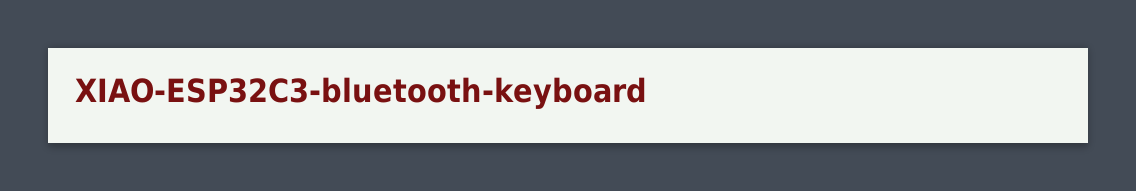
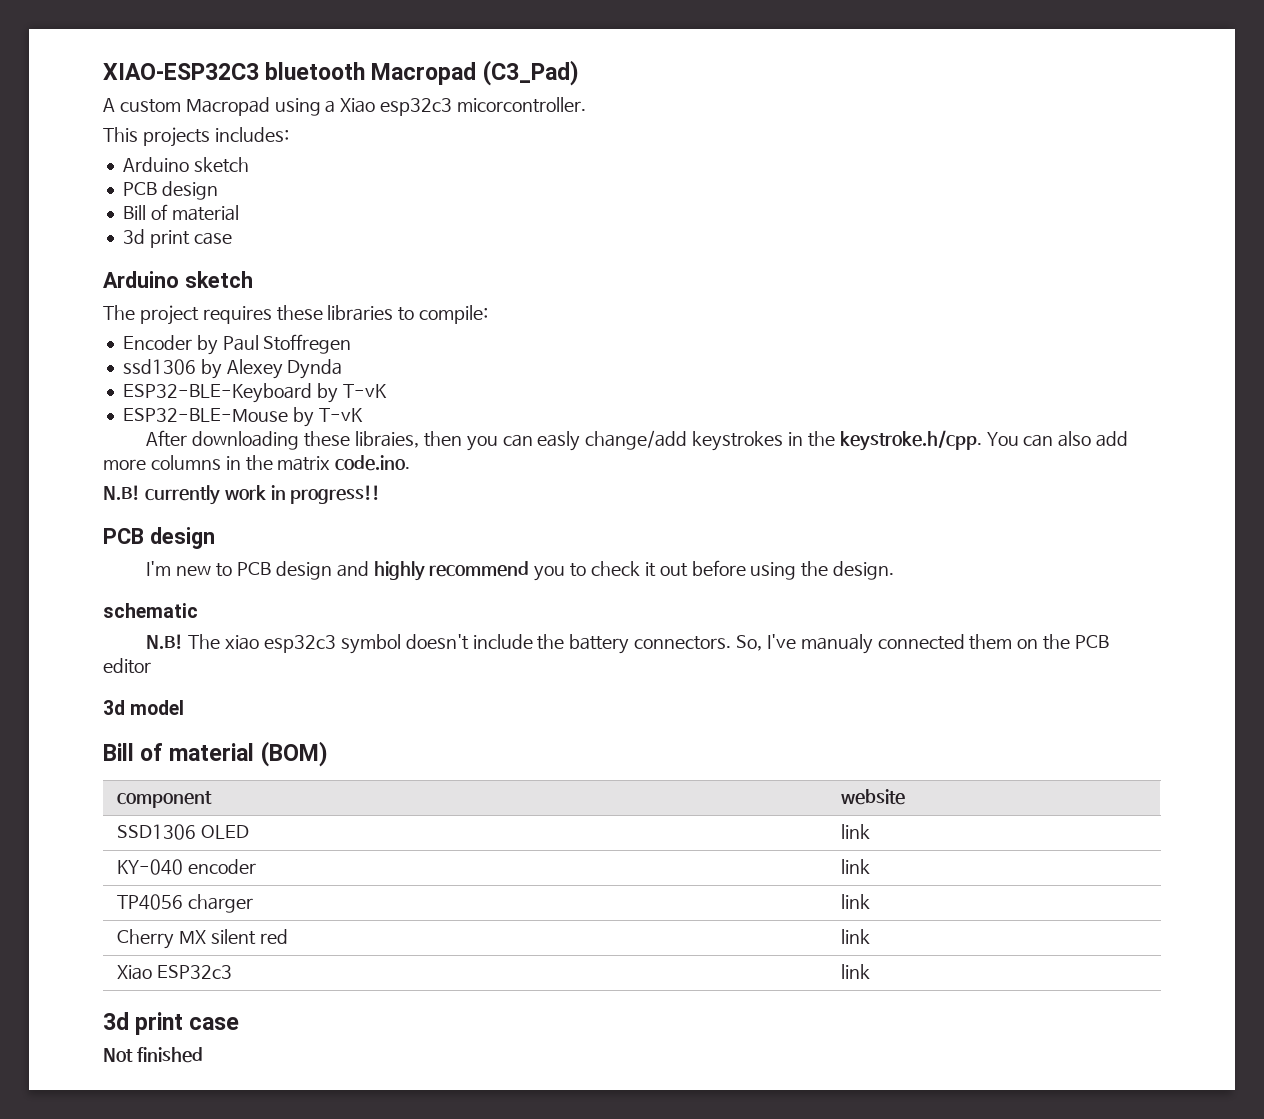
[75,77,647,109] XIAO-ESP32C3-bluetooth-keyboard -> [103,60,579,86] [103,97,587,116] [103,127,289,147] [122,157,249,173] [122,181,218,200] [122,204,239,221] [122,229,232,248] [103,271,253,288] [103,305,489,325] [122,334,352,355] [122,359,343,379] [122,383,387,403] [122,407,363,427] [146,430,1129,451] [103,455,411,471] [103,485,381,505] [103,527,215,549] [146,560,895,581] [103,603,198,618] [146,634,1110,654] [103,658,151,674] [103,700,185,715] [103,741,328,767] [117,791,213,808] [841,789,906,805] [117,824,250,840] [841,824,871,839] [117,859,257,875] [841,859,871,874] [117,894,254,913] [841,894,871,909] [117,929,288,949] [841,929,871,944] [117,965,233,980] [841,964,871,979] [103,1012,240,1035] [103,1047,203,1063] XIAO-ESP32C3 bluetooth Macropad (C3_Pad) // A custom Macropad using a Xiao esp32c3 micorcontroller. // This projects includes: // Arduino sketch // PCB design // Bill of material // 3d print case // Arduino sketch // The project requires these libraries to compile: // Encoder by Paul Stoffregen // ssd1306 by Alexey Dynda // ESP32-BLE-Keyboard by T-vK // ESP32-BLE-Mouse by T-vK // After downloading these libraies, then you can easly change/add keystrokes in the keystroke.h/cpp. You can also add more columns in the matrix code.ino. // N.B! currently work in progress!! // PCB design // I'm new to PCB design and highly recommend you to check it out before using the design. // schematic // N.B! The xiao esp32c3 symbol doesn't include the battery connectors. So, I've manualy connected them on the PCB editor // 3d model // Bill of material (BOM) // component | website // SSD1306 OLED | link // KY-040 encoder | link // TP4056 charger | link // Cherry MX silent red | link // Xiao ESP32c3 | link // 3d print case // Not finished

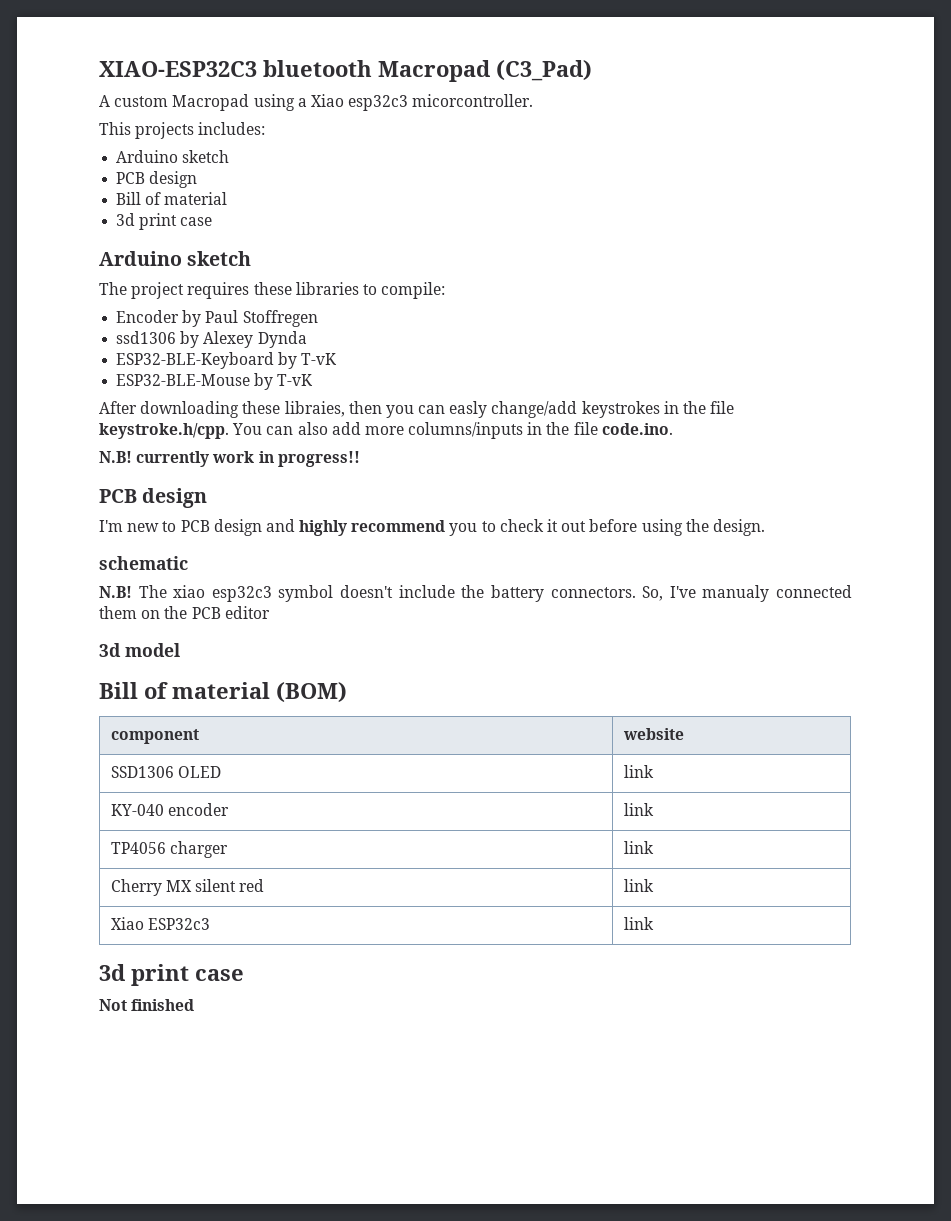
(835, 439) none -> [710,401,735,414] file
[150,455,331,471] columns in the matrix -> [408,422,598,439] columns/inputs in the file

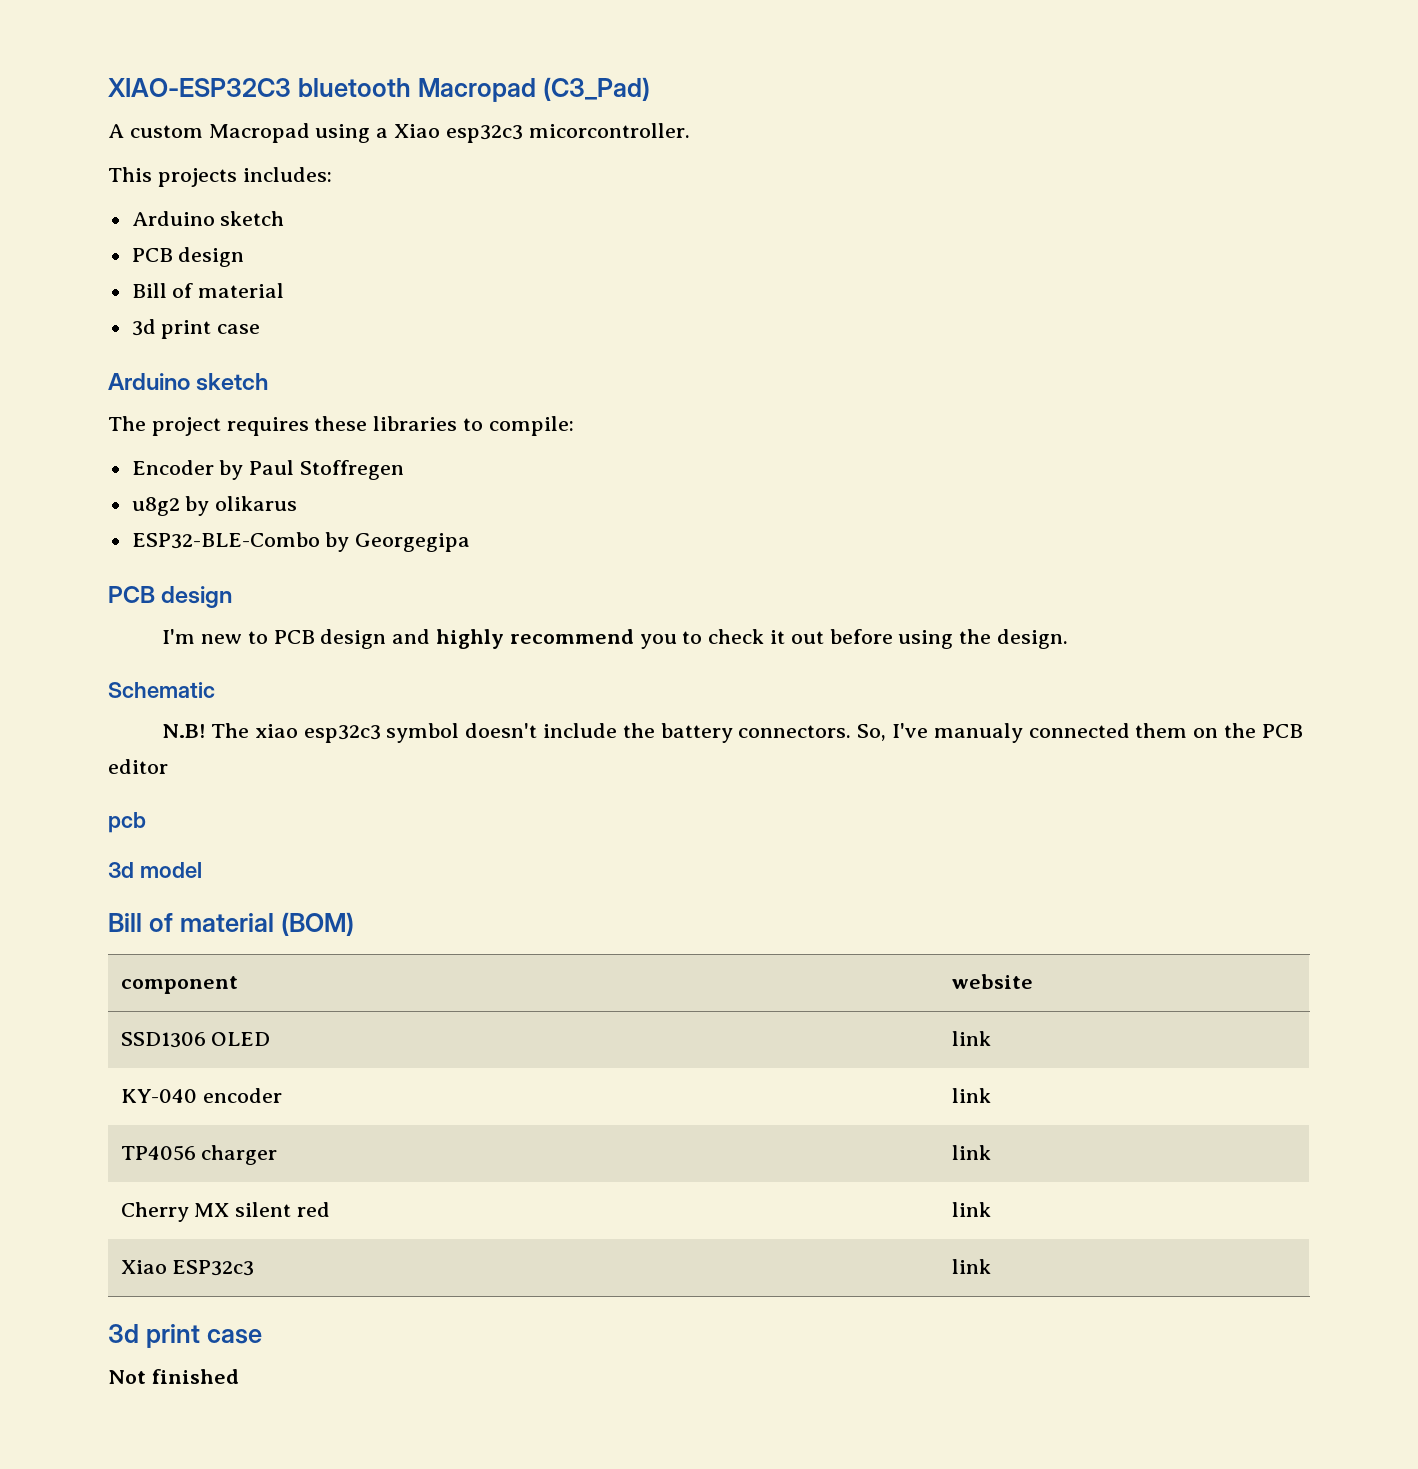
[116,331,307,348] [116,352,338,369] [116,373,314,390] [99,401,735,418] [99,422,673,439] [99,451,360,467] ssd1306 by Alexey Dynda // ESP32-BLE-Keyboard by T-vK // ESP32-BLE-Mouse by T-vK // After downloading these libraies, then you can easly change/add keystrokes in the file keystroke.h/cpp. You can also add more columns/inputs in the file code.ino. // N.B! currently work in progress!! -> [131,496,298,516] [131,532,471,552] u8g2 by olikarus // ESP32-BLE-Combo by Georgegipa
[99,556,188,570] schematic -> [108,682,215,698] Schematic
(270, 612) none -> [108,812,146,833] // pcb

